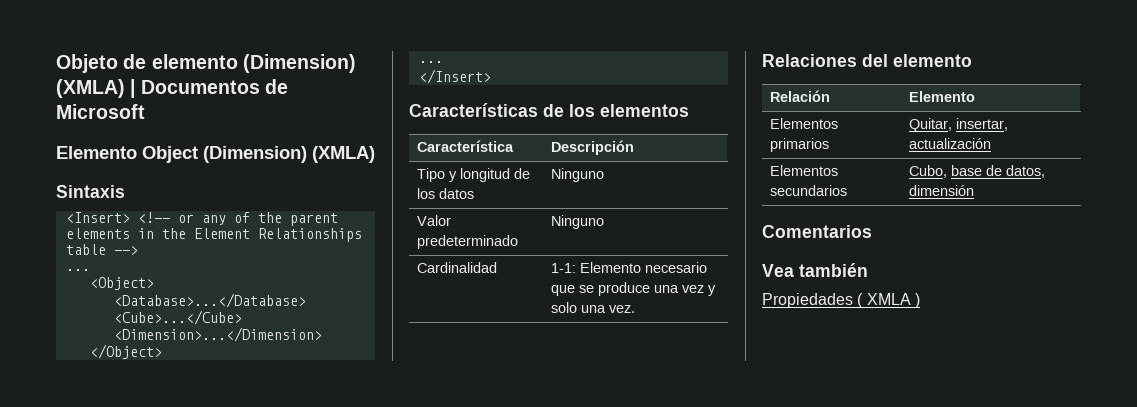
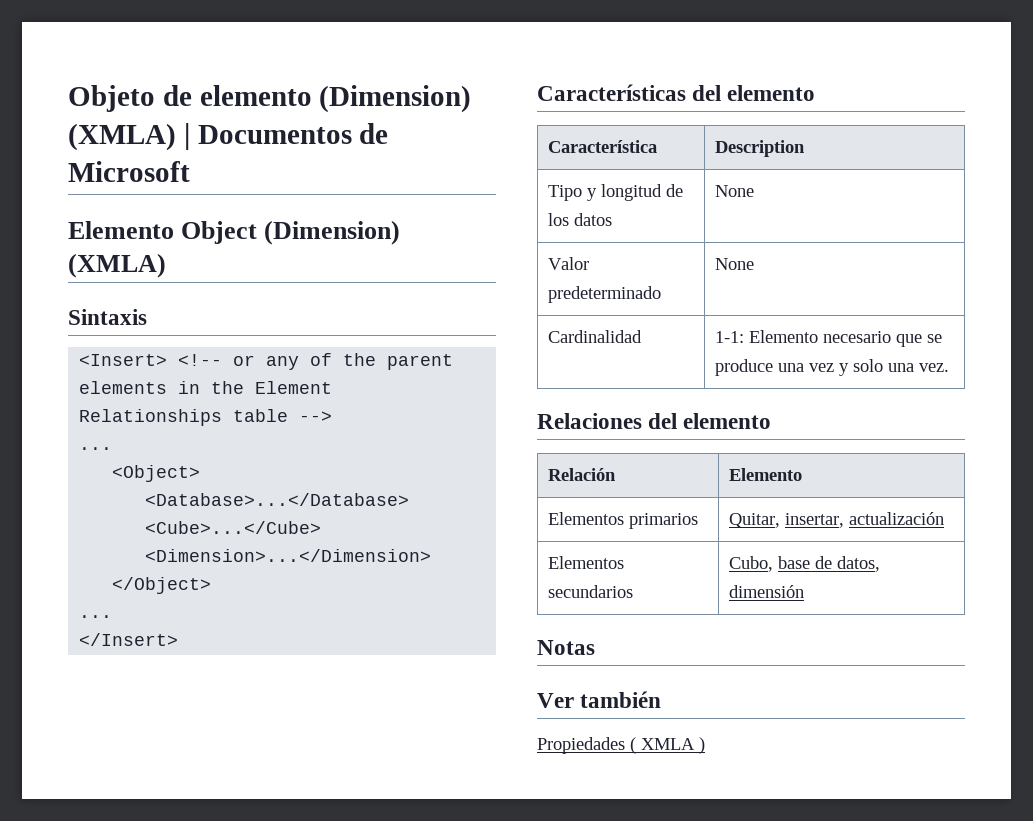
[543,104,689,117] de los elementos -> [692,85,816,101] del elemento
[550,140,634,155] Descripción -> [714,140,805,157] Description
[550,168,604,182] | Ninguno -> [714,185,754,197] | None
[550,215,604,229] | Ninguno -> [714,258,754,270] | None
[762,225,872,238] [762,264,794,277] Comentarios // Vea -> [537,640,595,655] [537,693,574,708] Notas // Ver

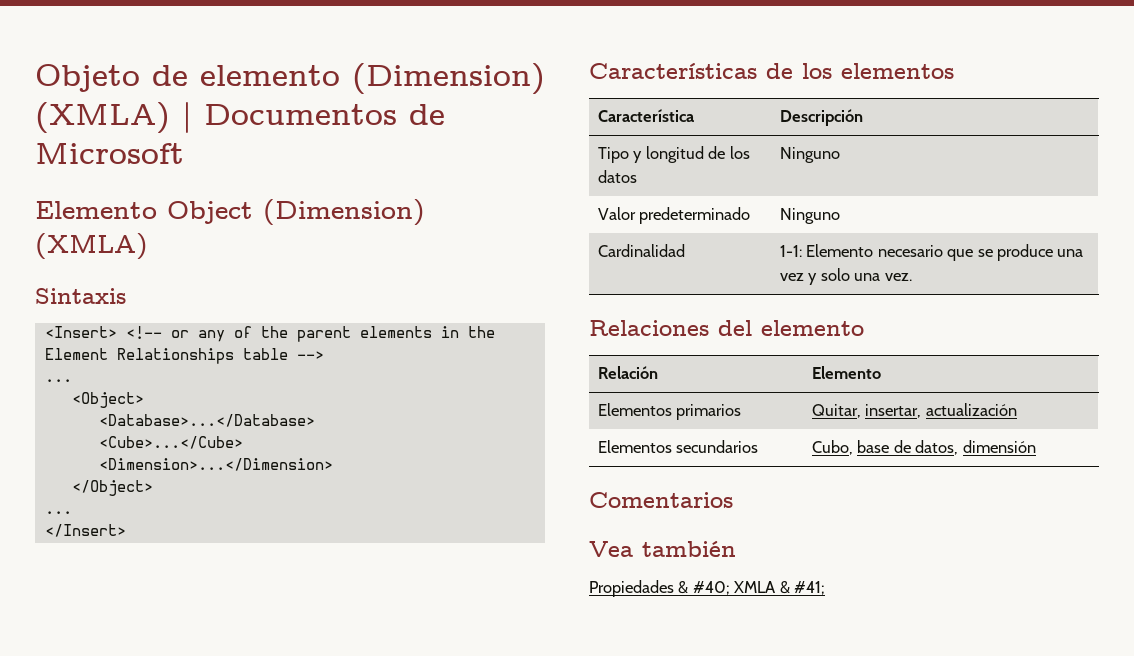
[692,85,816,101] del elemento -> [766,63,954,79] de los elementos
[714,140,805,157] Description -> [779,109,863,126] Descripción
[714,185,754,197] | None -> [779,147,840,163] | Ninguno
[714,258,754,270] | None -> [779,208,840,224] | Ninguno
[537,640,595,655] [537,693,574,708] Notas // Ver -> [589,492,733,508] [589,541,633,557] Comentarios // Vea
[630,737,705,754] ( XMLA ) -> [678,581,826,595] & #40; XMLA & #41;

